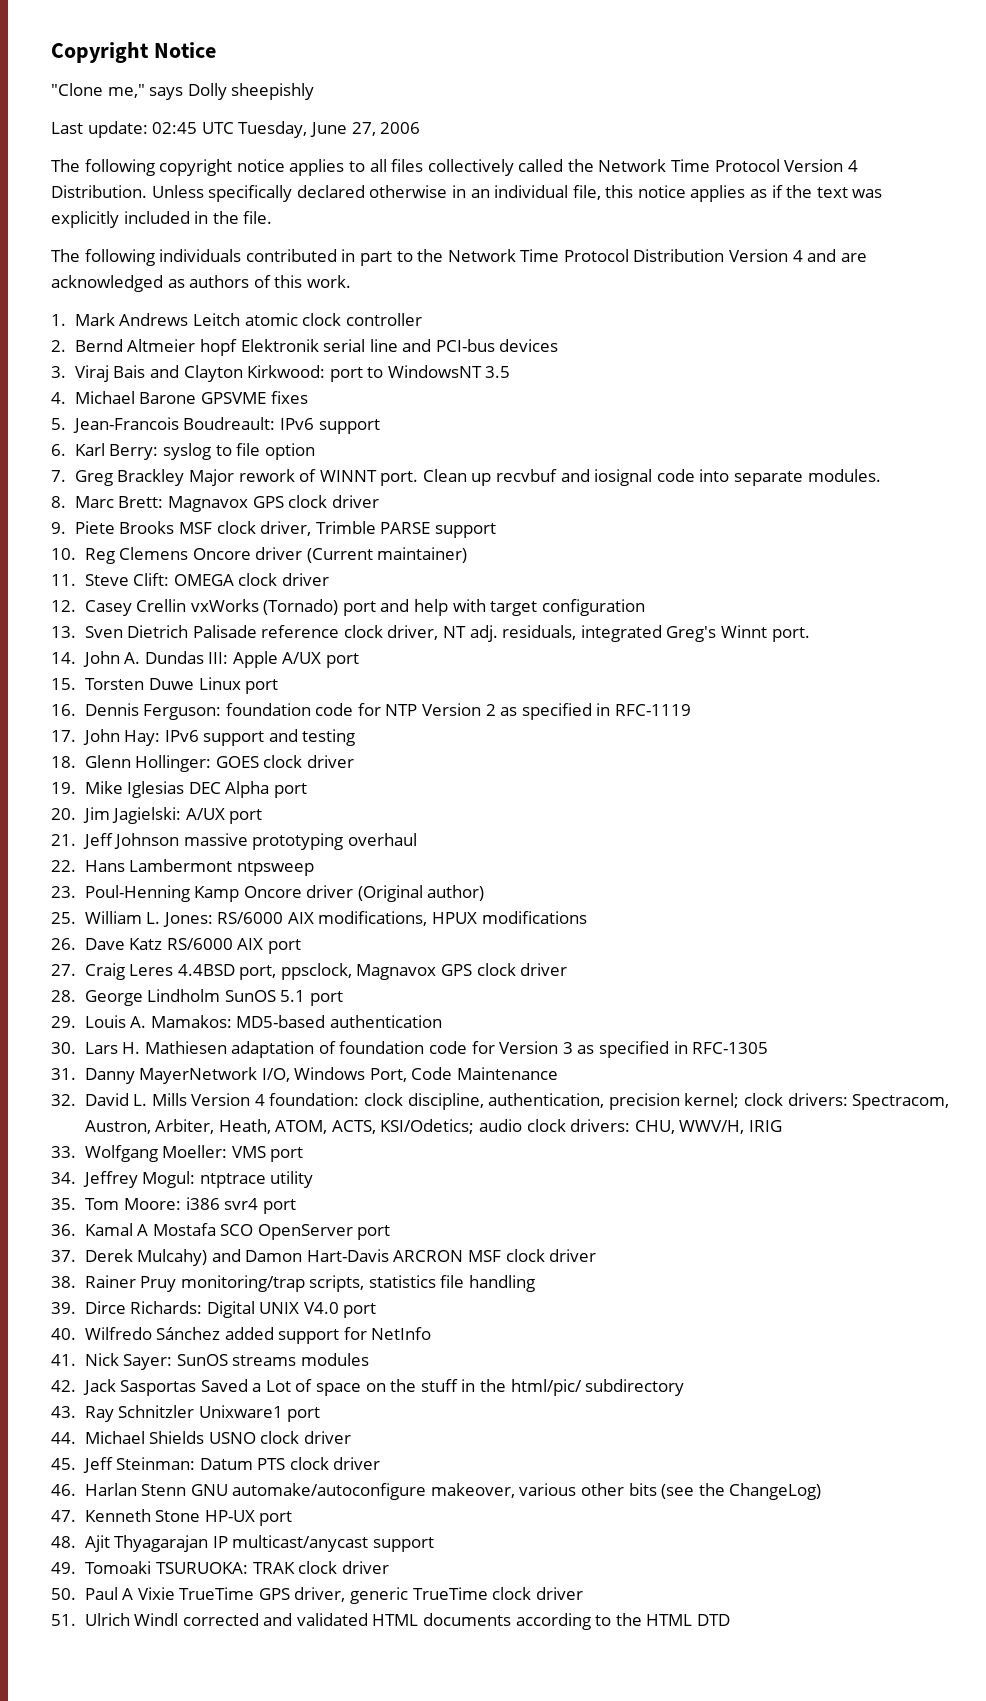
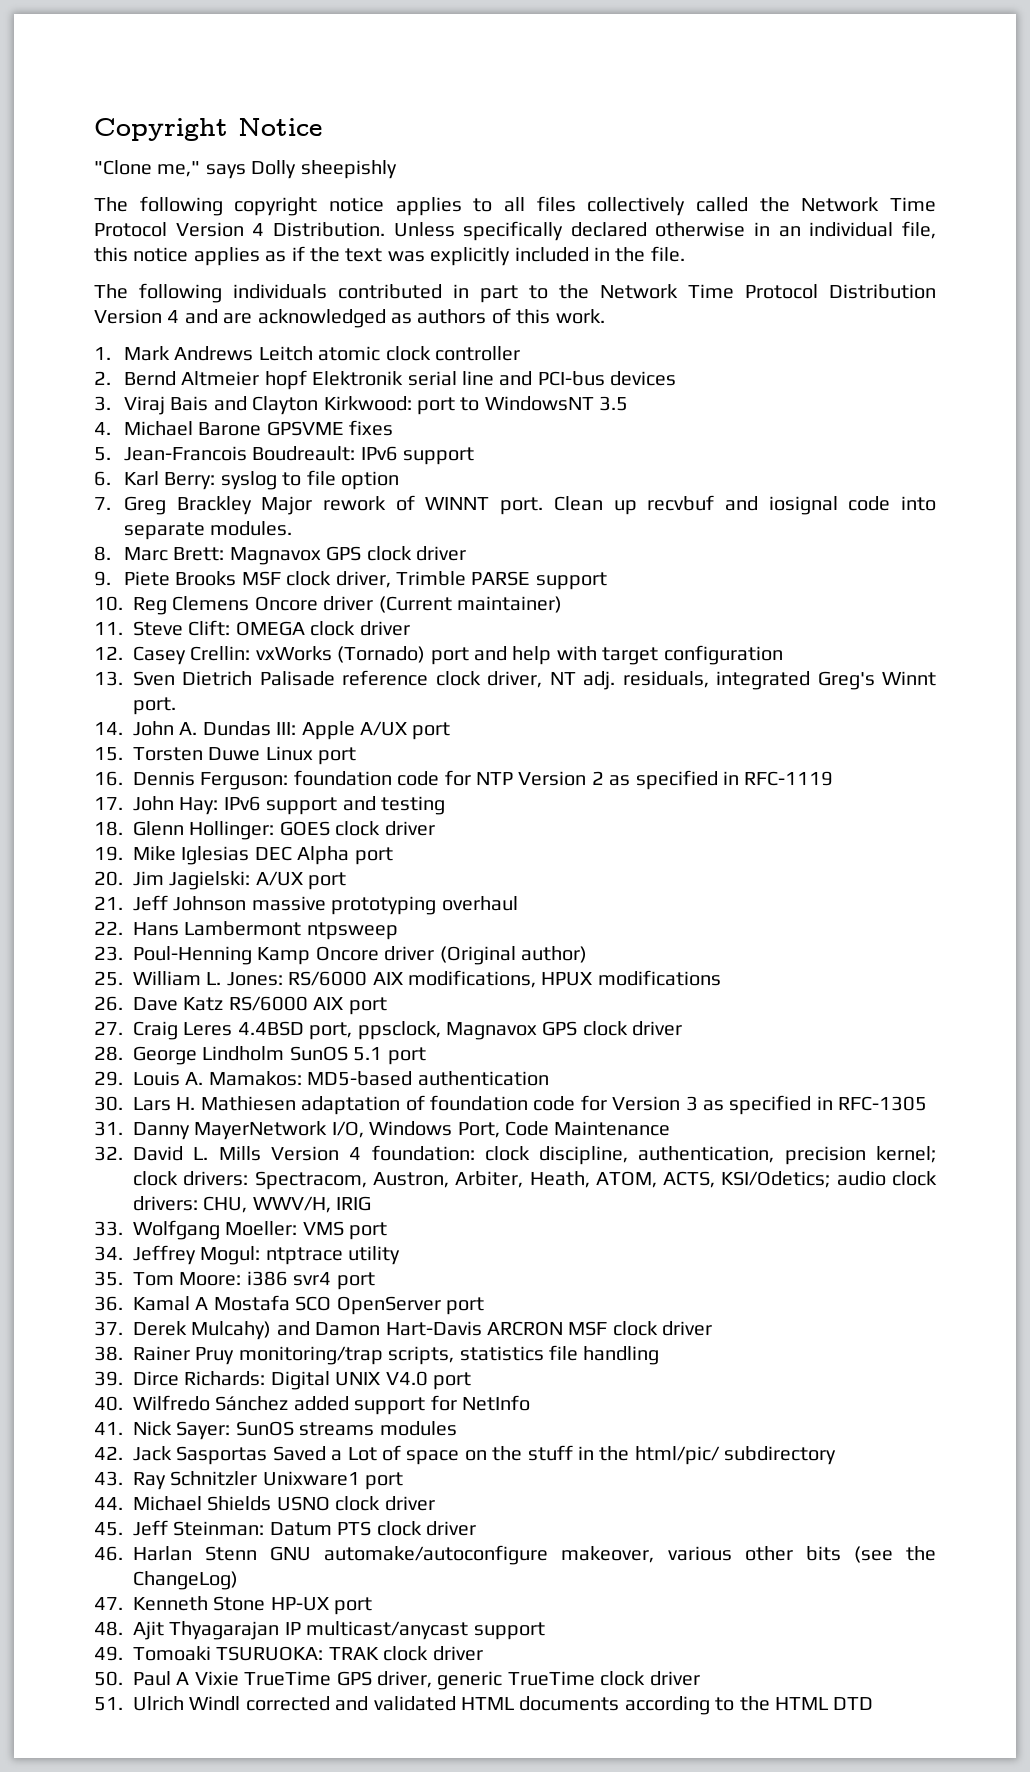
[51,121,421,138] // Last update: 02:45 UTC Tuesday, June 27, 2006 -> (397, 169) none
[136,599,187,612] Crellin -> [190,646,251,661] Crellin:

